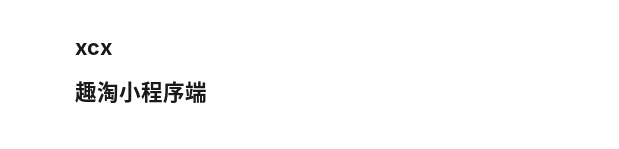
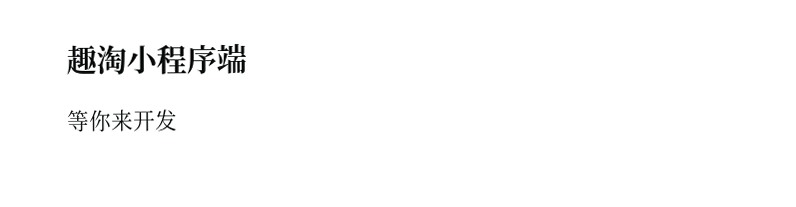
[75,43,113,55] xcx // -> (66, 59) none
(207, 92) none -> [67,109,178,132] // 等你来开发

